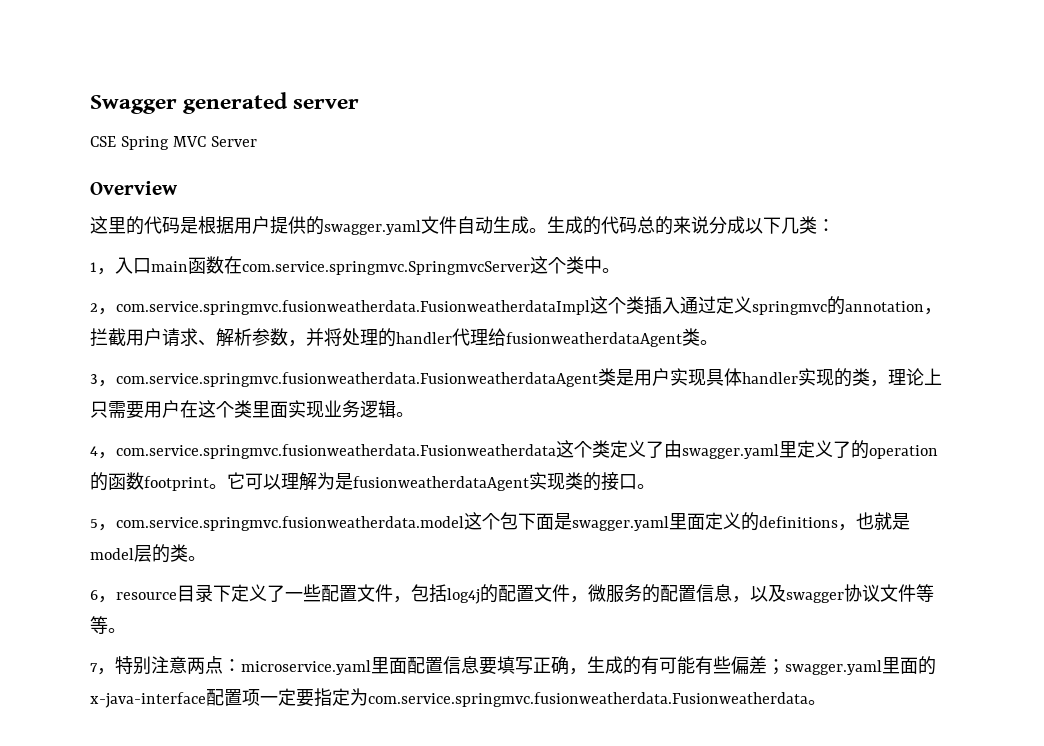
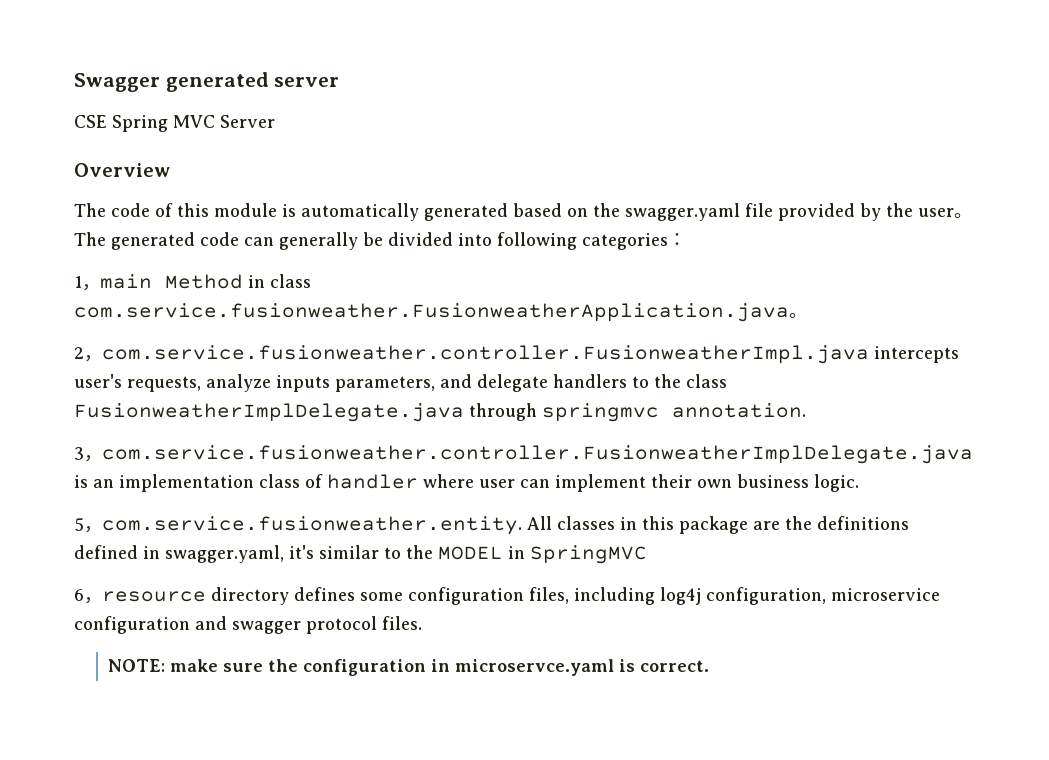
[90,216,835,235] [90,256,620,275] [90,296,942,315] [90,328,718,347] [90,368,942,387] [90,400,414,419] [90,440,938,459] [90,472,655,491] [90,512,910,531] [90,544,206,563] [90,584,934,604] [90,616,126,634] [90,656,936,675] [90,688,826,708] 这里的代码是根据用户提供的swagger.yaml文件自动生成。生成的代码总的来说分成以下几类： // 1，入口main函数在com.service.springmvc.SpringmvcServer这个类中。 // 2，com.service.springmvc.fusionweatherdata.FusionweatherdataImpl这个类插入通过定义springmvc的annotation，拦截用户请求、解析参数，并将处理的handler代理给fusionweatherdataAgent类。 // 3，com.service.springmvc.fusionweatherdata.FusionweatherdataAgent类是用户实现具体handler实现的类，理论上只需要用户在这个类里面实现业务逻辑。 // 4，com.service.springmvc.fusionweatherdata.Fusionweatherdata这个类定义了由swagger.yaml里定义了的operation的函数footprint。它可以理解为是fusionweatherdataAgent实现类的接口。 // 5，com.service.springmvc.fusionweatherdata.model这个包下面是swagger.yaml里面定义的definitions，也就是model层的类。 // 6，resource目录下定义了一些配置文件，包括log4j的配置文件，微服务的配置信息，以及swagger协议文件等等。 // 7，特别注意两点：microservice.yaml里面配置信息要填写正确，生成的有可能有些偏差；swagger.yaml里面的x-java-interface配置项一定要指定为com.service.springmvc.fusionweatherdata.Fusionweatherdata。 -> [74,203,972,221] [74,232,686,250] [74,274,311,291] [74,303,807,322] [74,345,959,364] [74,374,727,392] [74,403,806,422] [74,445,973,464] [74,474,859,492] [74,516,909,535] [74,545,647,564] [74,587,940,605] [74,616,422,634] [108,659,710,676] The code of this module is automatically generated based on the swagger.yaml file provided by the user。The generated code can generally be divided into following categories： // 1，main Method in class com.service.fusionweather.FusionweatherApplication.java。 // 2，com.service.fusionweather.controller.FusionweatherImpl.java intercepts user's requests, analyze inputs parameters, and delegate handlers to the class FusionweatherImplDelegate.java through springmvc annotation. // 3，com.service.fusionweather.controller.FusionweatherImplDelegate.java is an implementation class of handler where user can implement their own business logic. // 5，com.service.fusionweather.entity. All classes in this package are the definitions defined in swagger.yaml, it's similar to the MODEL in SpringMVC // 6，resource directory defines some configuration files, including log4j configuration, microservice configuration and swagger protocol files. // NOTE: make sure the configuration in microservce.yaml is correct.

